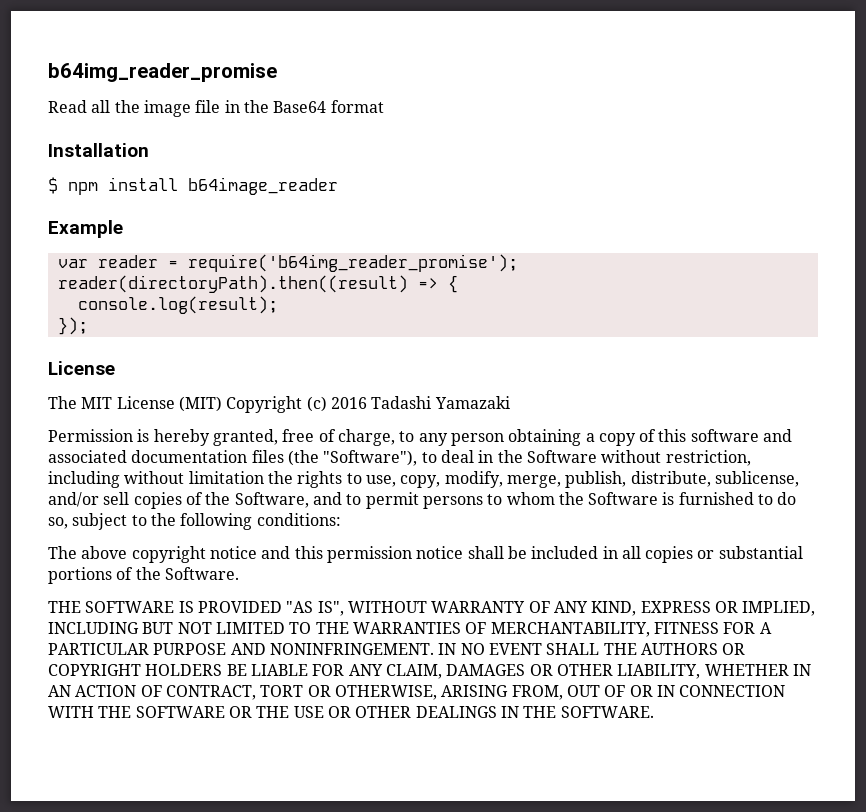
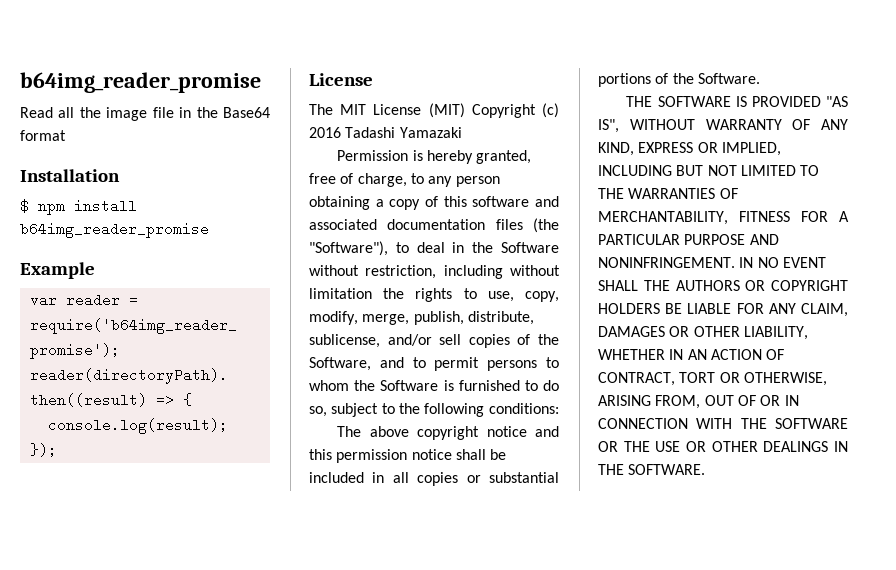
[188,177,338,195] b64image_reader -> [20,222,209,238] b64img_reader_promise

